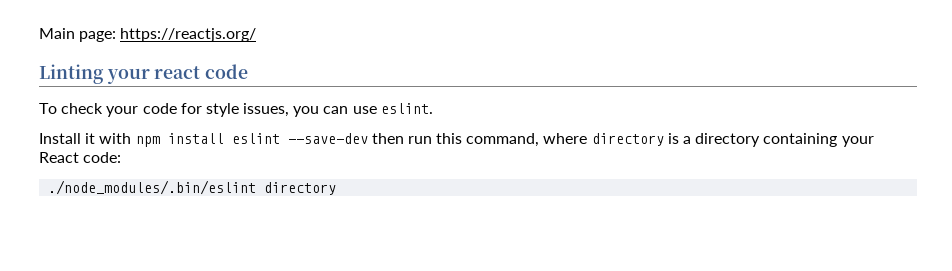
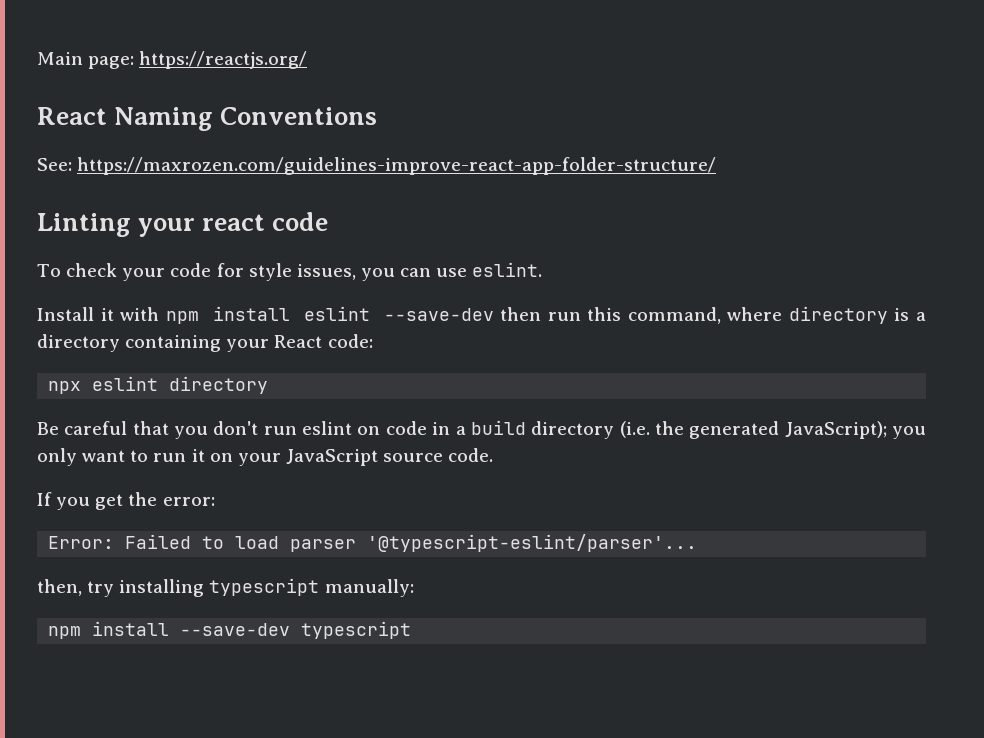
(257, 35) none -> [37,107,378,131] [37,157,717,175] // React Naming Conventions // See: https://maxrozen.com/guidelines-improve-react-app-folder-structure/
[48,180,337,195] ./node_modules/.bin/eslint directory -> [48,376,269,394] [37,420,927,439] [37,448,494,466] [37,492,215,510] [48,534,698,552] [37,578,414,597] [48,621,412,639] npx eslint directory // Be careful that you don't run eslint on code in a build directory (i.e. the generated JavaScript); you only want to run it on your JavaScript source code. // If you get the error: // Error: Failed to load parser '@typescript-eslint/parser'... // then, try installing typescript manually: // npm install --save-dev typescript

